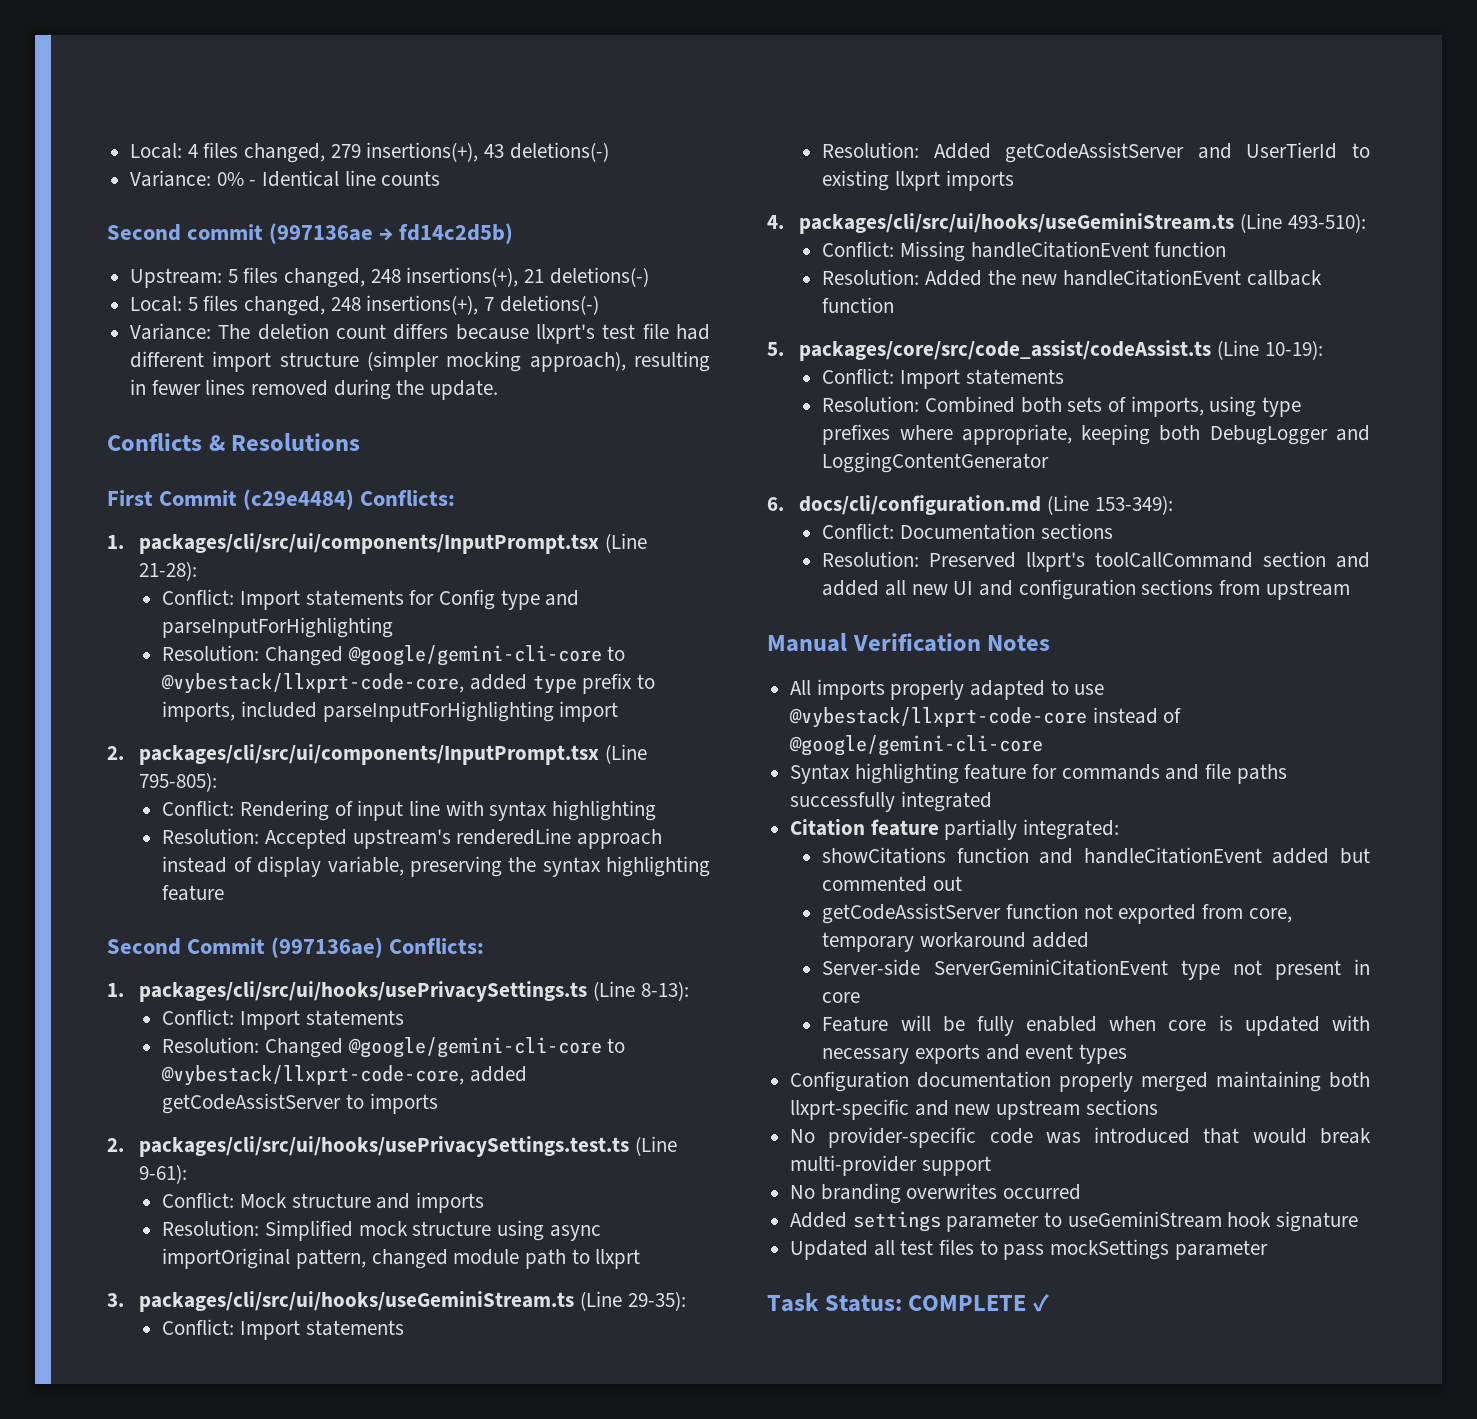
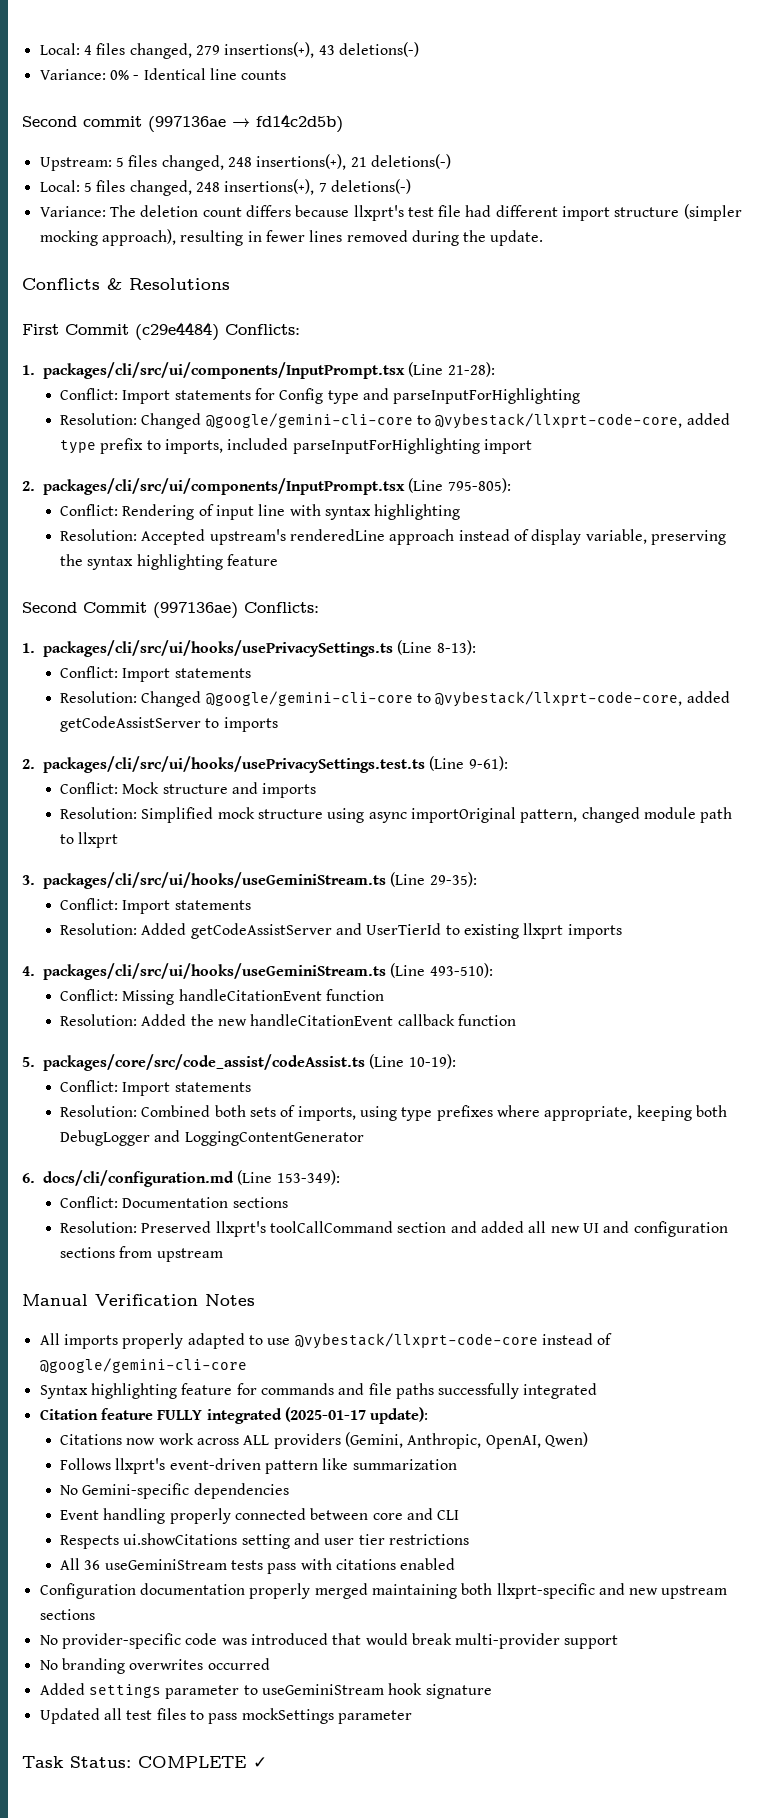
[944,819,1120,840] [822,847,1370,864] [822,876,963,892] [822,903,1292,924] [822,932,1089,952] [822,959,1370,980] [822,992,861,1003] [822,1015,1370,1036] [822,1044,1128,1064] partially integrated: // showCitations function and handleCitationEvent added but commented out // getCodeAssistServer function not exported from core, temporary workaround added // Server-side ServerGeminiCitationEvent type not present in core // Feature will be fully enabled when core is updated with necessary exports and event types -> [157,1407,429,1424] [60,1432,589,1449] [60,1458,457,1474] [60,1483,289,1499] [60,1508,460,1524] [60,1533,470,1549] [60,1558,456,1574] FULLY integrated (2025-01-17 update): // Citations now work across ALL providers (Gemini, Anthropic, OpenAI, Qwen) // Follows llxprt's event-driven pattern like summarization // No Gemini-specific dependencies // Event handling properly connected between core and CLI // Respects ui.showCitations setting and user tier restrictions // All 36 useGeminiStream tests pass with citations enabled

